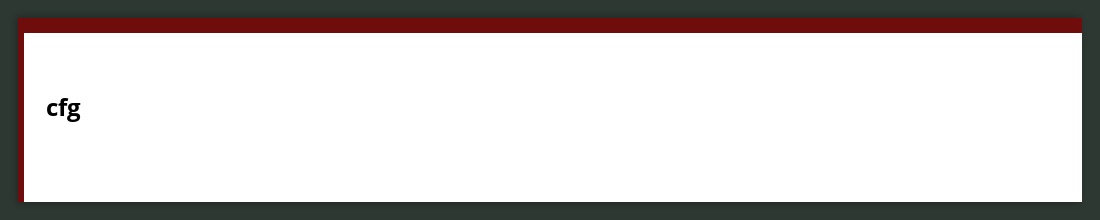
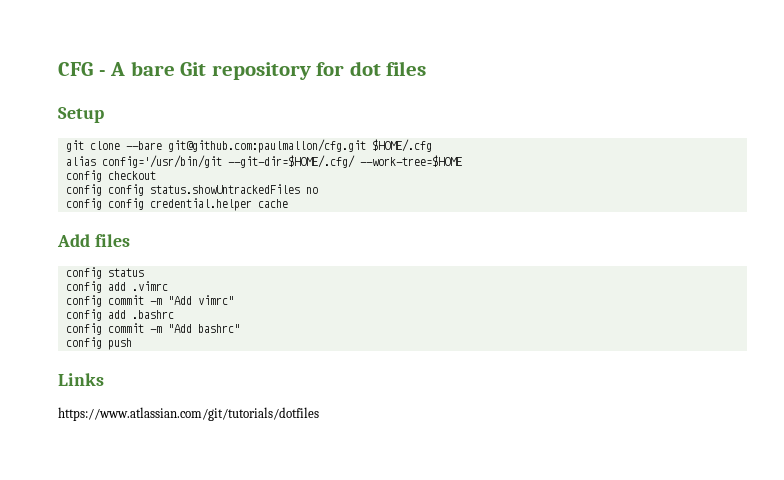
[46,98,81,122] cfg -> [58,61,427,80] [58,107,104,123] [65,139,432,153] [65,155,462,168] [65,170,156,182] [65,184,318,196] [65,198,288,211] [57,234,130,247] [65,267,144,279] [65,281,168,293] [65,295,234,307] [65,309,174,321] [65,323,240,335] [65,337,132,350] [58,373,104,386] [58,407,319,421] CFG - A bare Git repository for dot files // Setup // git clone --bare git@github.com:paulmallon/cfg.git $HOME/.cfg // alias config='/usr/bin/git --git-dir=$HOME/.cfg/ --work-tree=$HOME // config checkout // config config status.showUntrackedFiles no // config config credential.helper cache // Add files // config status // config add .vimrc // config commit -m "Add vimrc" // config add .bashrc // config commit -m "Add bashrc" // config push // Links // https://www.atlassian.com/git/tutorials/dotfiles

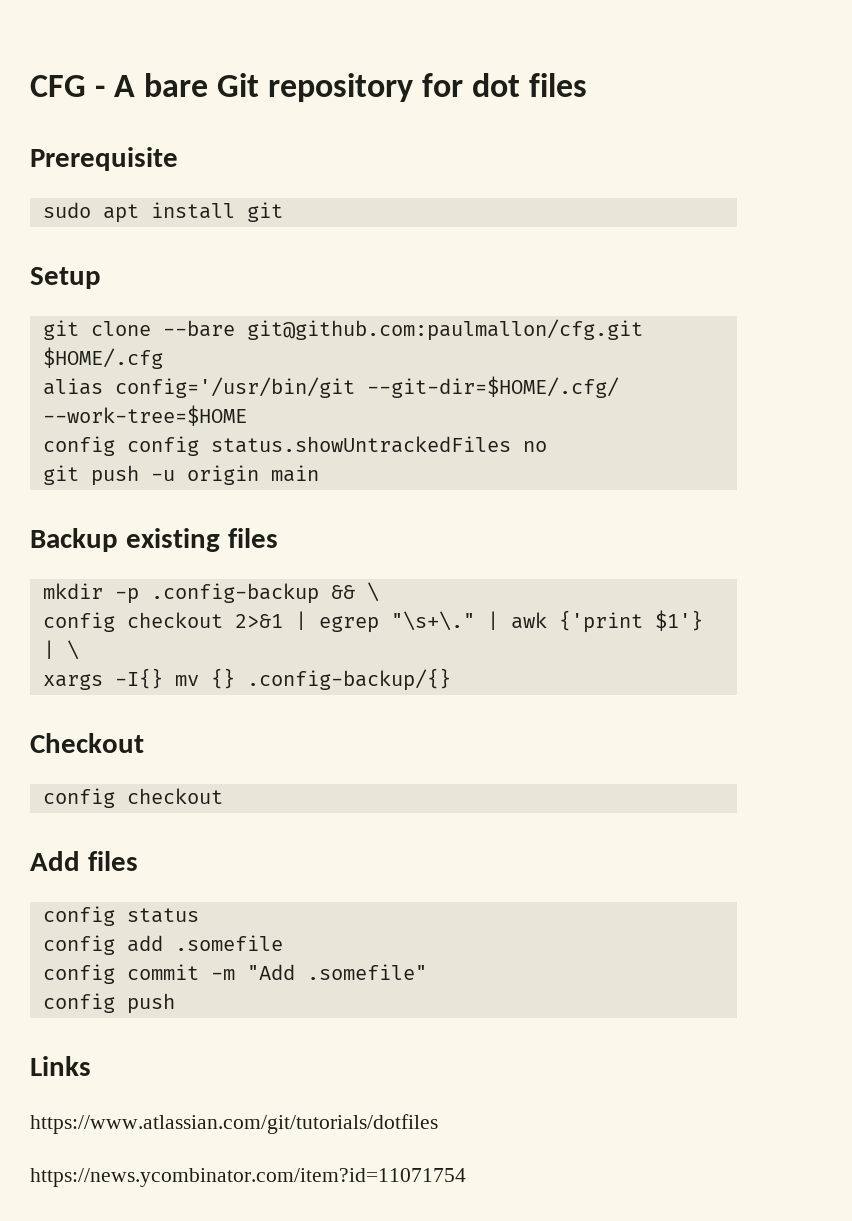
(427, 68) none -> [30,147,178,171] [42,202,283,223] // Prerequisite // sudo apt install git
[65,170,156,182] // config checkout -> (247, 415) none
[65,198,288,211] config config credential.helper cache -> [42,465,319,486] [30,528,278,552] [42,582,379,604] [42,610,703,633] [42,640,79,660] [42,668,451,691] [30,733,144,753] [42,788,223,808] git push -u origin main // Backup existing files // mkdir -p .config-backup && \ // config checkout 2>&1 | egrep "\s+\." | awk {'print $1'} | \ // xargs -I{} mv {} .config-backup/{} // Checkout // config checkout
[131,281,168,291] [65,295,234,307] [65,309,174,321] [65,323,240,335] .vimrc // config commit -m "Add vimrc" // config add .bashrc // config commit -m "Add bashrc" -> [174,935,283,951] [42,964,427,984] .somefile // config commit -m "Add .somefile"
(319, 414) none -> [30,1168,466,1187] // https://news.ycombinator.com/item?id=11071754

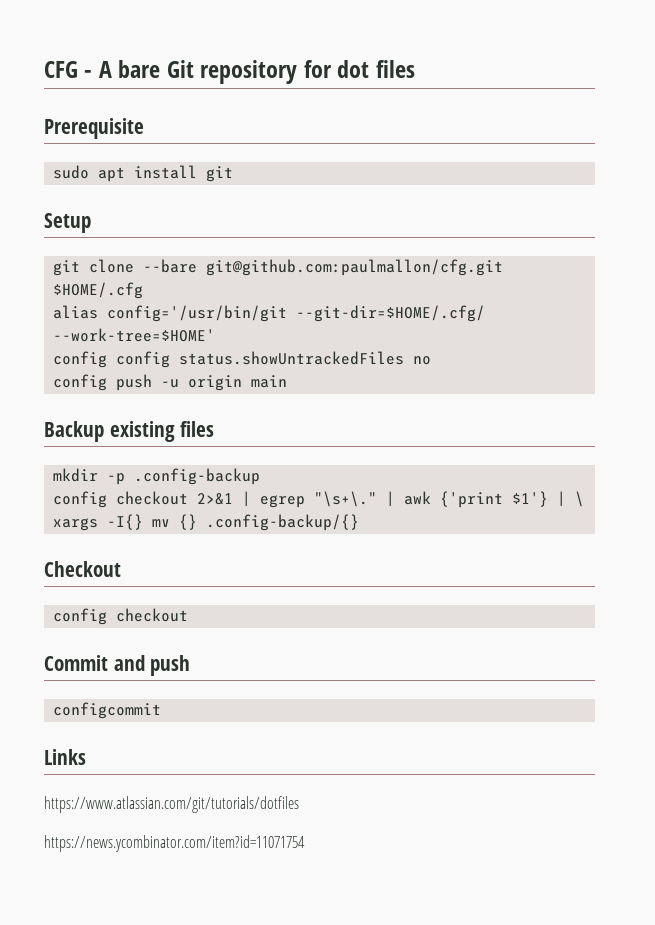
[42,405,247,426] --work-tree=$HOME -> [53,328,216,342] --work-tree=$HOME'
[42,465,79,485] git -> [53,374,108,391] config
[330,582,379,602] && \ -> (261, 476) none
[30,851,138,871] [42,906,199,926] [42,935,283,955] [42,964,427,984] [42,993,175,1014] Add files // config status // config add .somefile // config commit -m "Add .somefile" // config push -> [44,655,191,676] [53,702,162,719] Commit and push // configcommit

